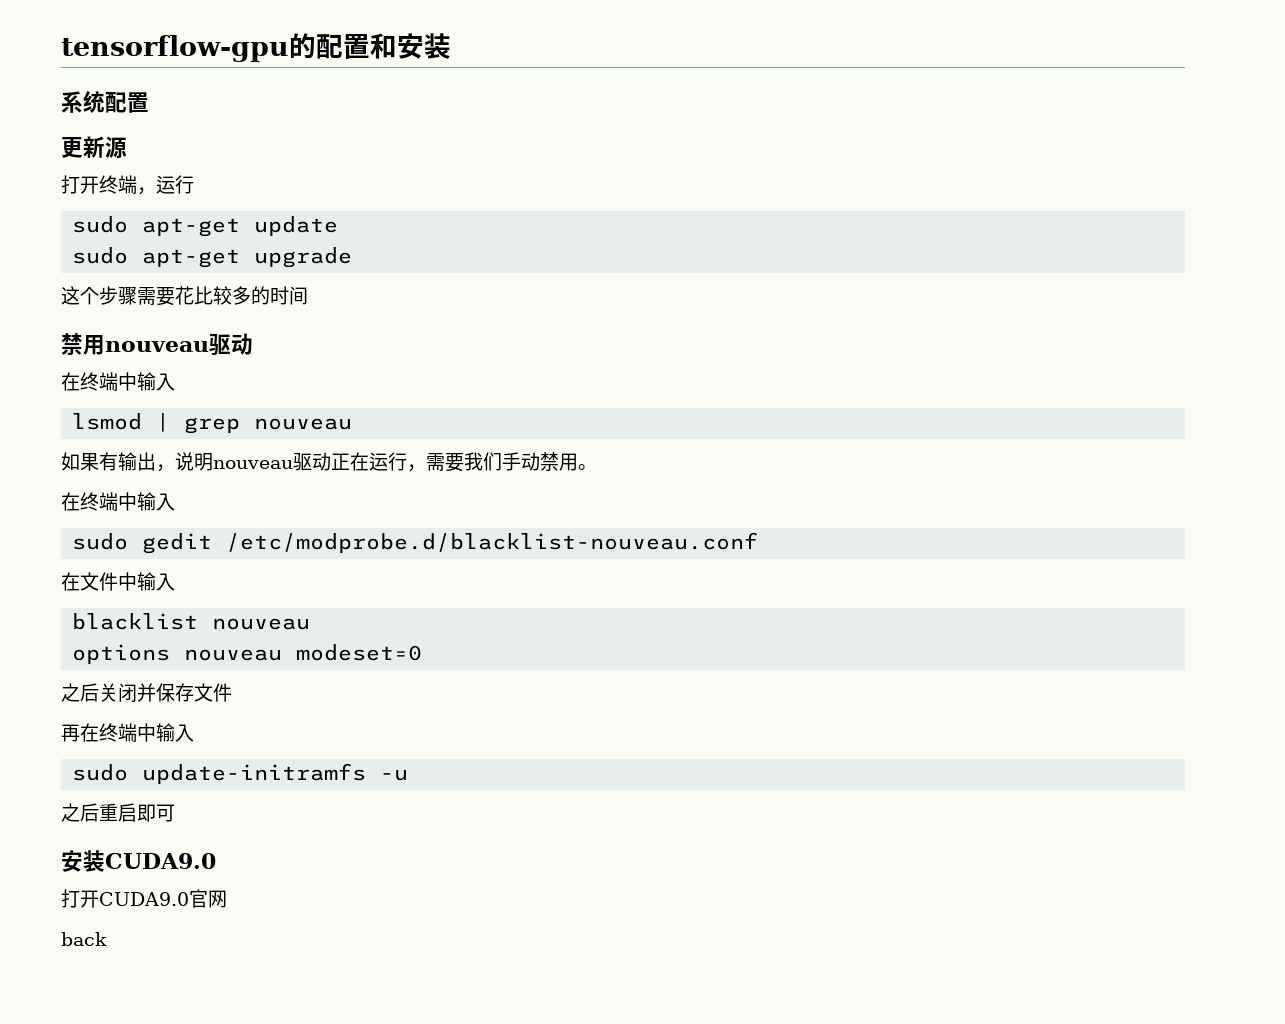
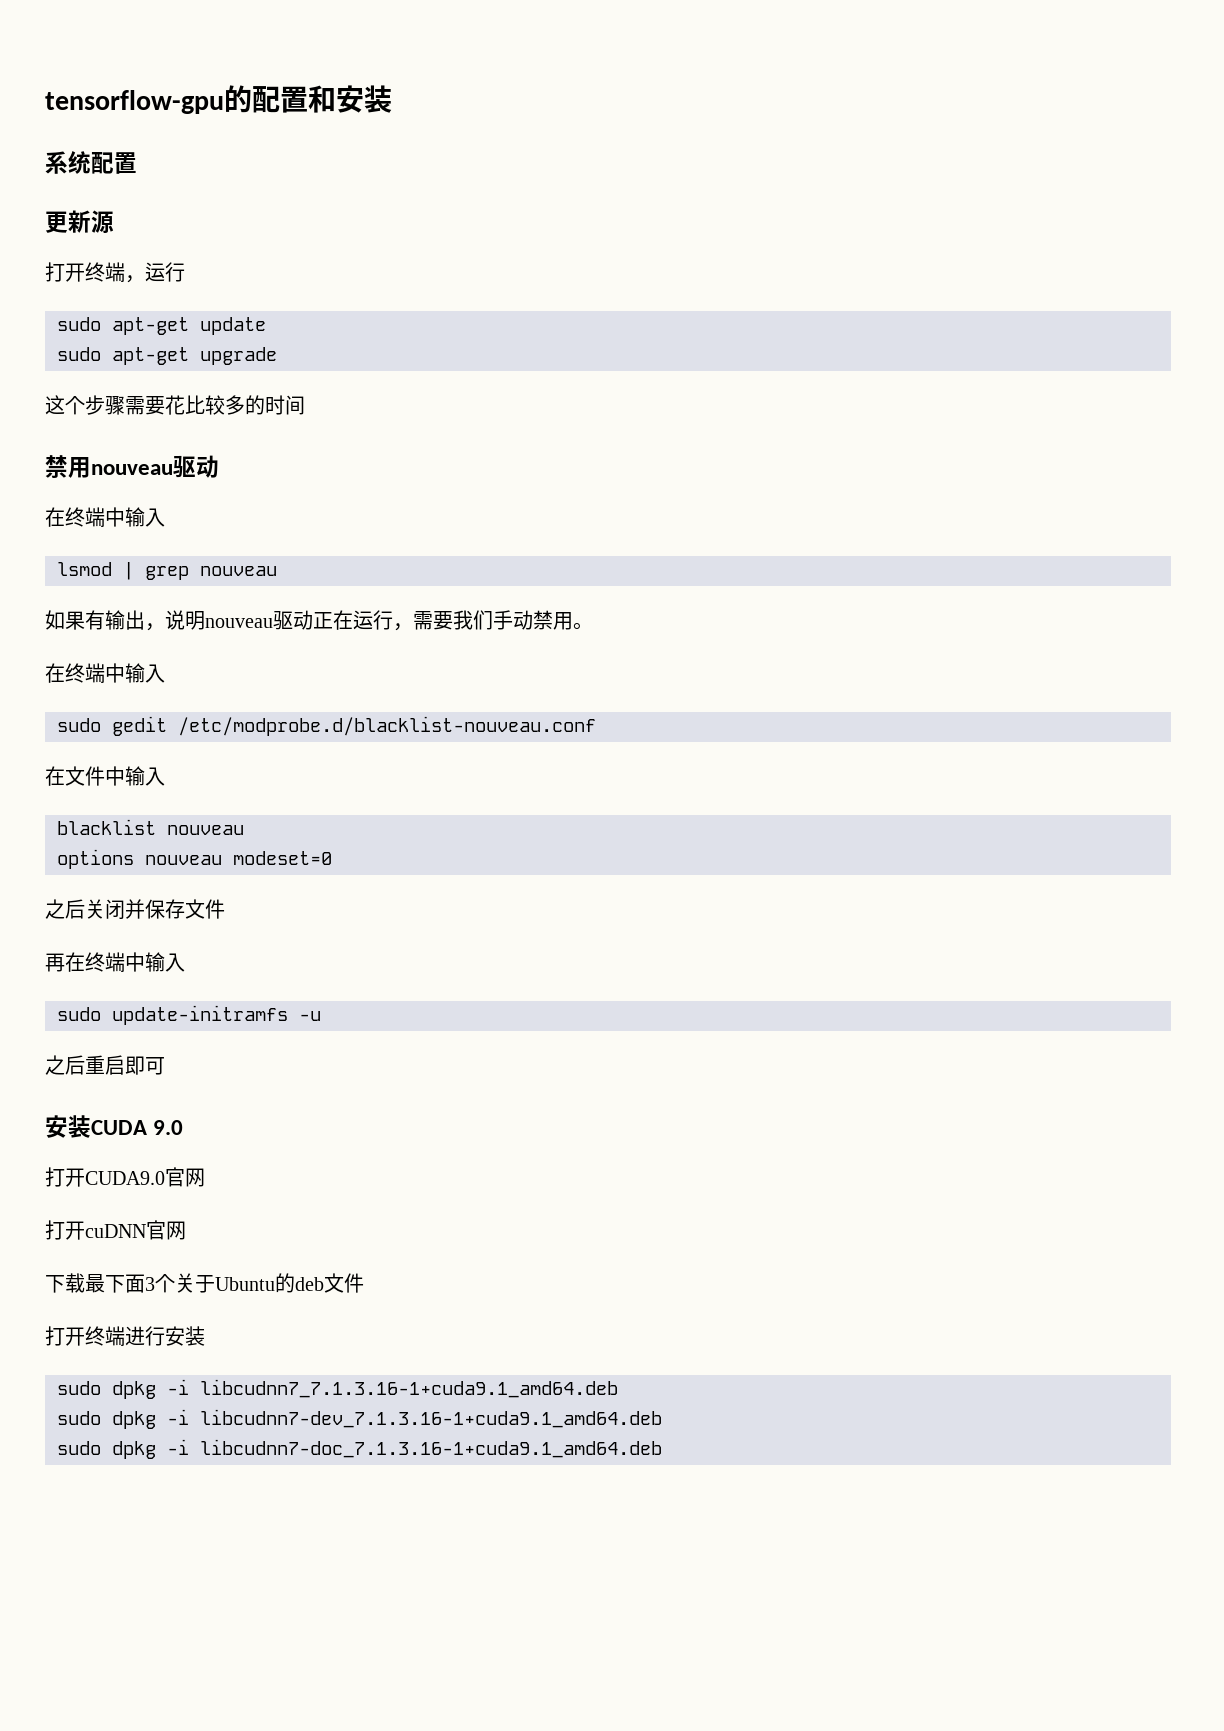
[105,853,216,869] CUDA9.0 -> [91,1120,184,1135] CUDA 9.0
[61,932,107,946] back -> [45,1220,186,1240] [45,1273,364,1293] [45,1326,205,1346] [57,1379,618,1399] [57,1409,662,1429] [57,1439,662,1459] 打开cuDNN官网 // 下载最下面3个关于Ubuntu的deb文件 // 打开终端进行安装 // sudo dpkg -i libcudnn7_7.1.3.16-1+cuda9.1_amd64.deb // sudo dpkg -i libcudnn7-dev_7.1.3.16-1+cuda9.1_amd64.deb // sudo dpkg -i libcudnn7-doc_7.1.3.16-1+cuda9.1_amd64.deb

